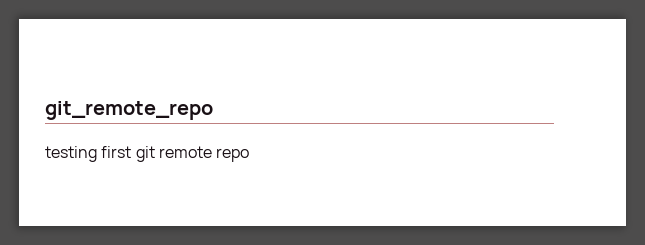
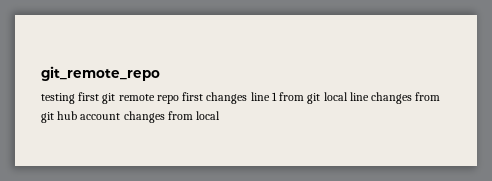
(250, 155) none -> [182,92,441,104] [41,111,221,123] first changes line 1 from git local line changes from git hub account changes from local

